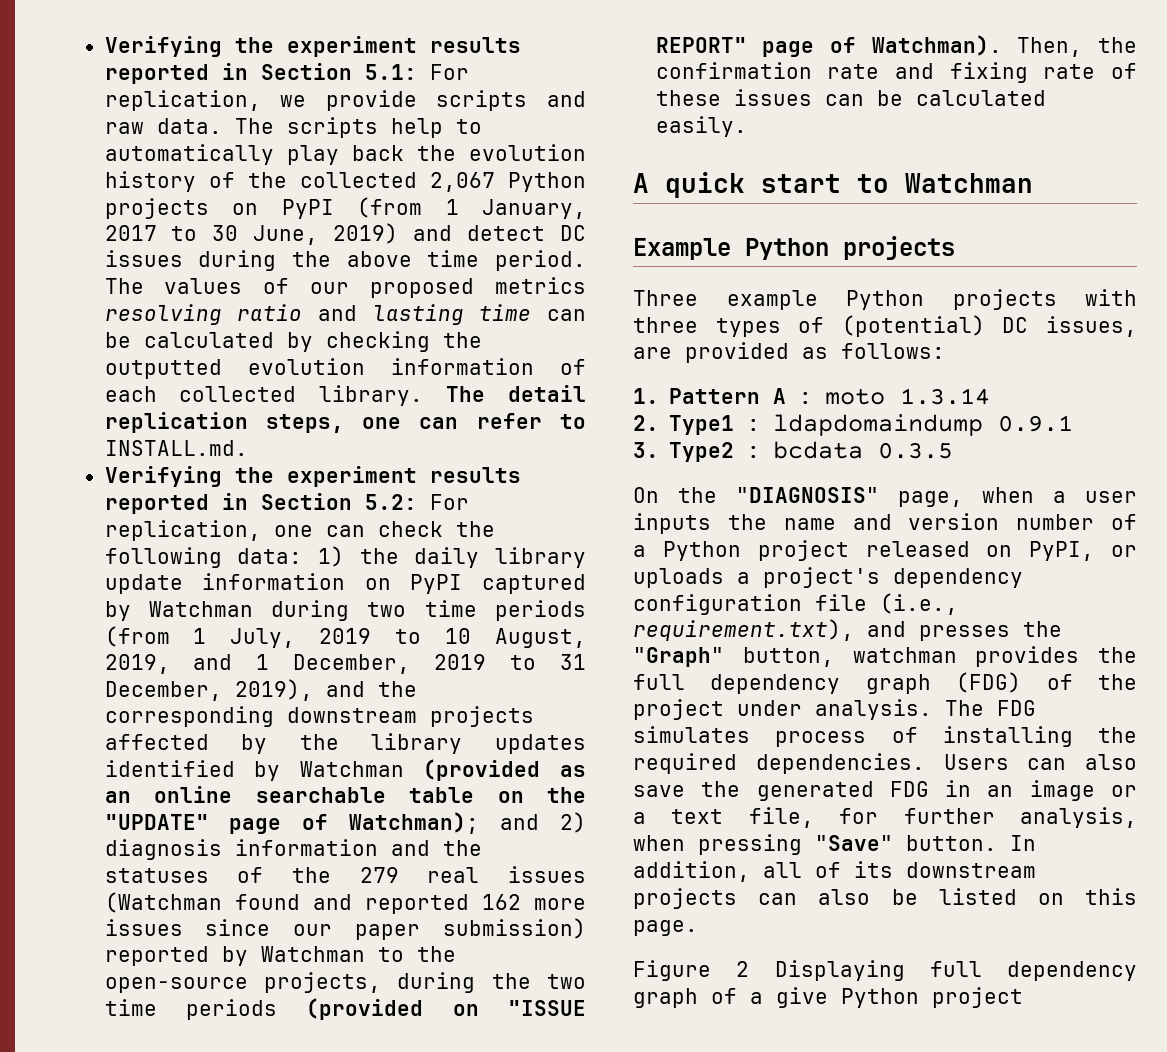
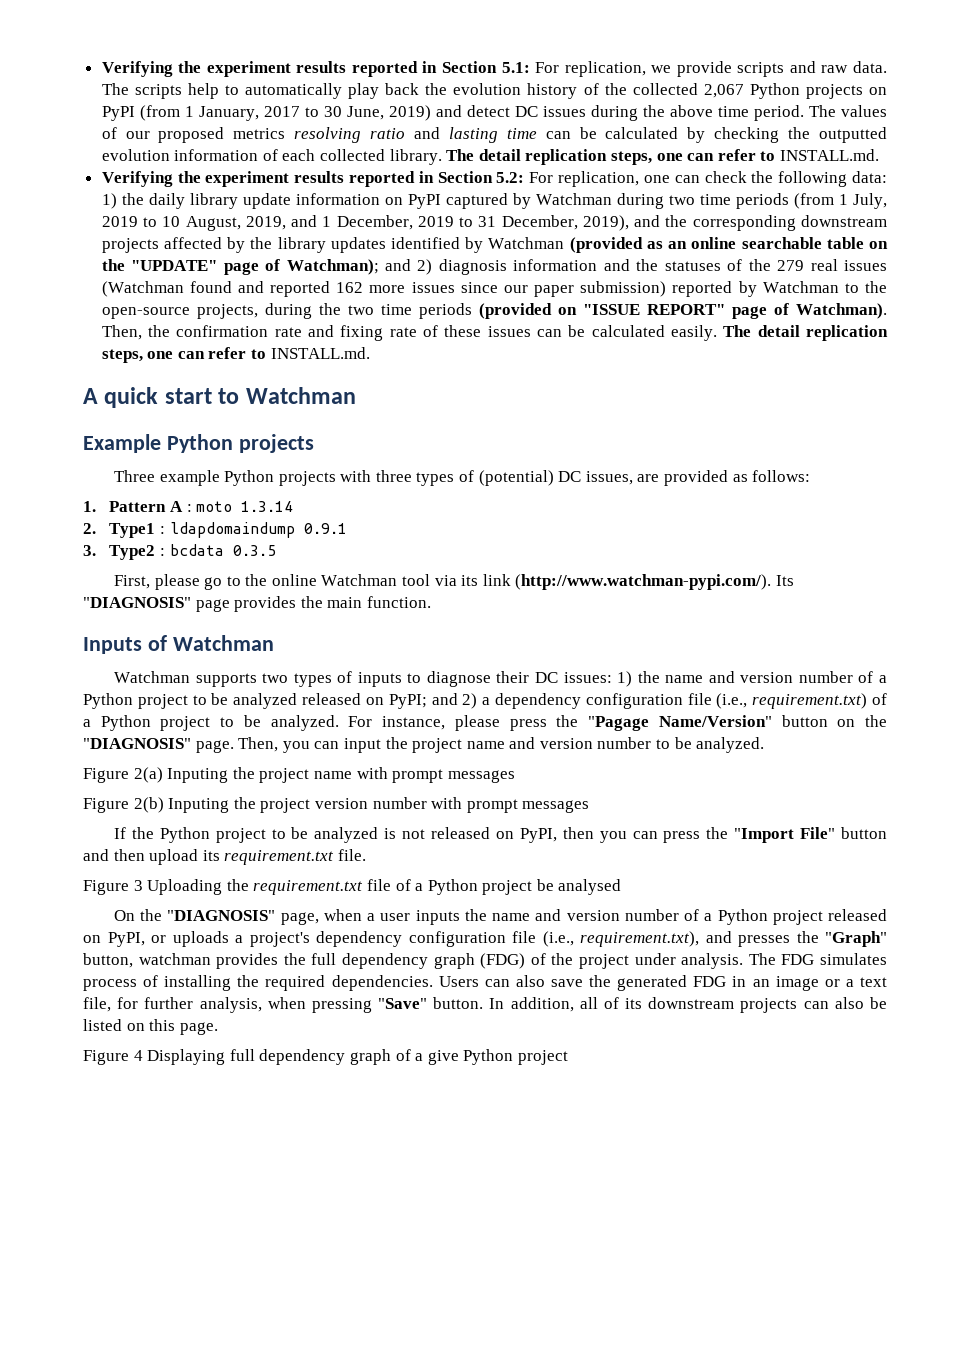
(747, 126) none -> [723,325,888,341] [101,347,370,363] The detail replication steps, one can refer to INSTALL.md.
(954, 450) none -> [113,574,795,590] [83,596,431,612] [83,635,274,654] [113,671,888,687] [83,693,887,709] [83,715,888,731] [83,737,765,753] [83,767,515,783] [83,797,590,813] [113,827,887,843] [83,849,366,865] [83,879,622,895] // First, please go to the online Watchman tool via its link (http://www.watchman-pypi.com/). Its "DIAGNOSIS" page provides the main function. // Inputs of Watchman // Watchman supports two types of inputs to diagnose their DC issues: 1) the name and version number of a Python project to be analyzed released on PyPI; and 2) a dependency configuration file (i.e., requirement.txt) of a Python project to be analyzed. For instance, please press the "Pagage Name/Version" button on the "DIAGNOSIS" page. Then, you can input the project name and version number to be analyzed. // Figure 2(a) Inputing the project name with prompt messages // Figure 2(b) Inputing the project version number with prompt messages // If the Python project to be analyzed is not released on PyPI, then you can press the "Import File" button and then upload its requirement.txt file. // Figure 3 Uploading the requirement.txt file of a Python project be analysed
[736,961,750,977] 2 -> [133,1050,143,1061] 4

